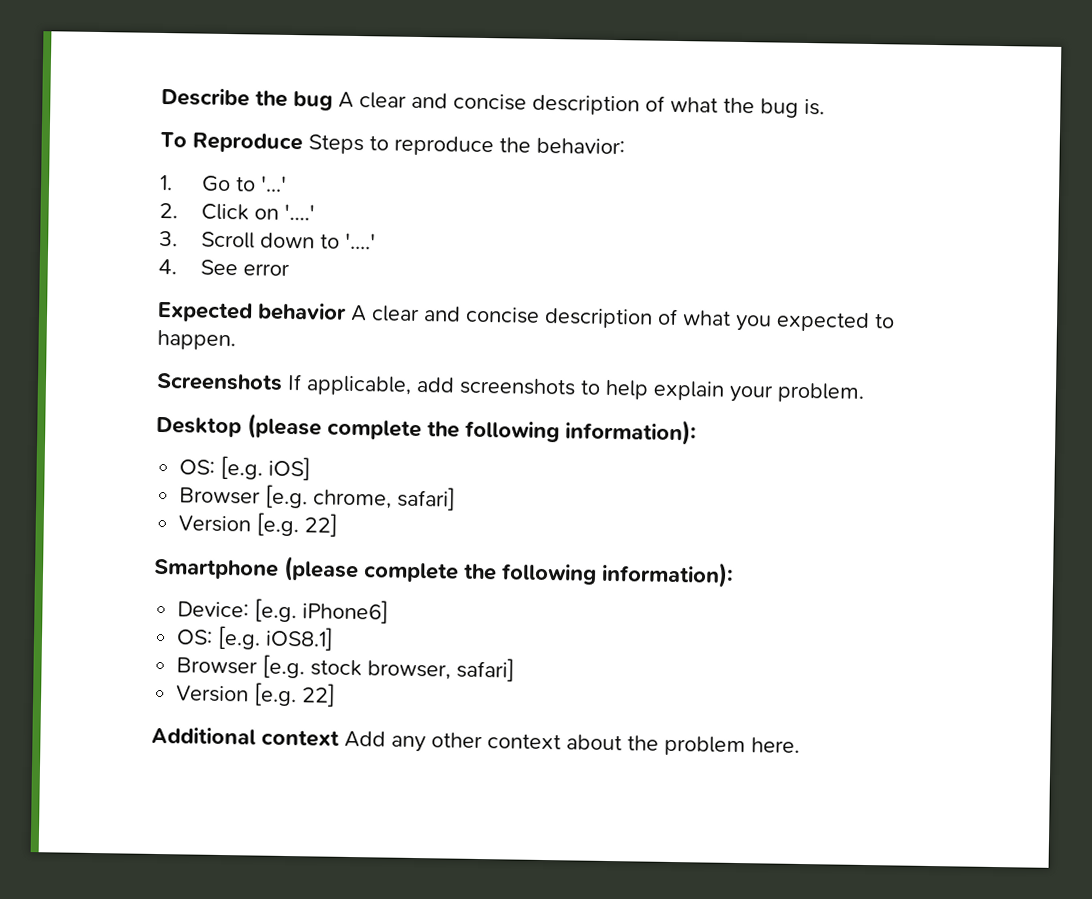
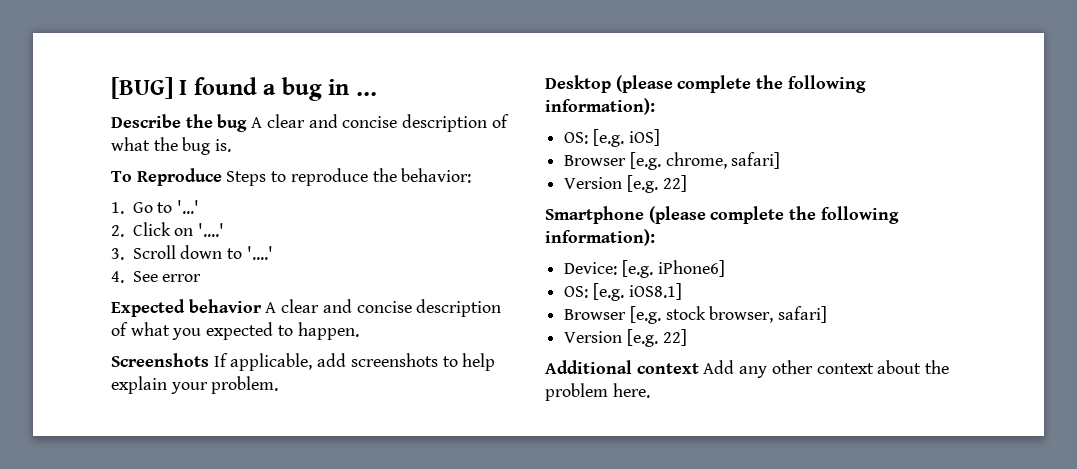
(161, 97) none -> [111,77,377,101] [BUG] I found a bug in ... //

